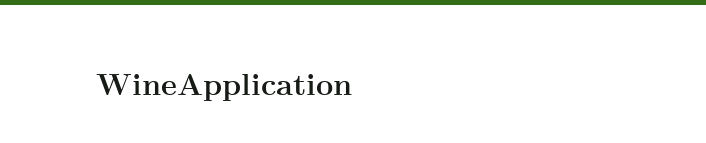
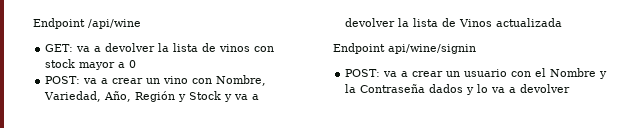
[96,74,352,101] WineApplication -> [33,18,141,29] [45,43,275,52] [45,59,137,70] [45,75,267,86] [44,91,260,102] [345,18,563,27] [333,43,476,54] [345,68,608,79] [345,84,571,95] Endpoint /api/wine // GET: va a devolver la lista de vinos con stock mayor a 0 // POST: va a crear un vino con Nombre, Variedad, Año, Región y Stock y va a devolver la lista de Vinos actualizada // Endpoint api/wine/signin // POST: va a crear un usuario con el Nombre y la Contraseña dados y lo va a devolver

